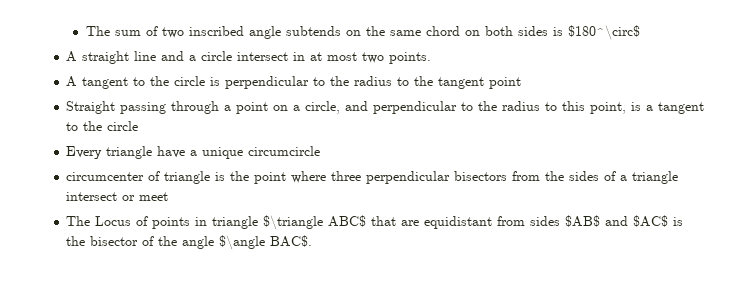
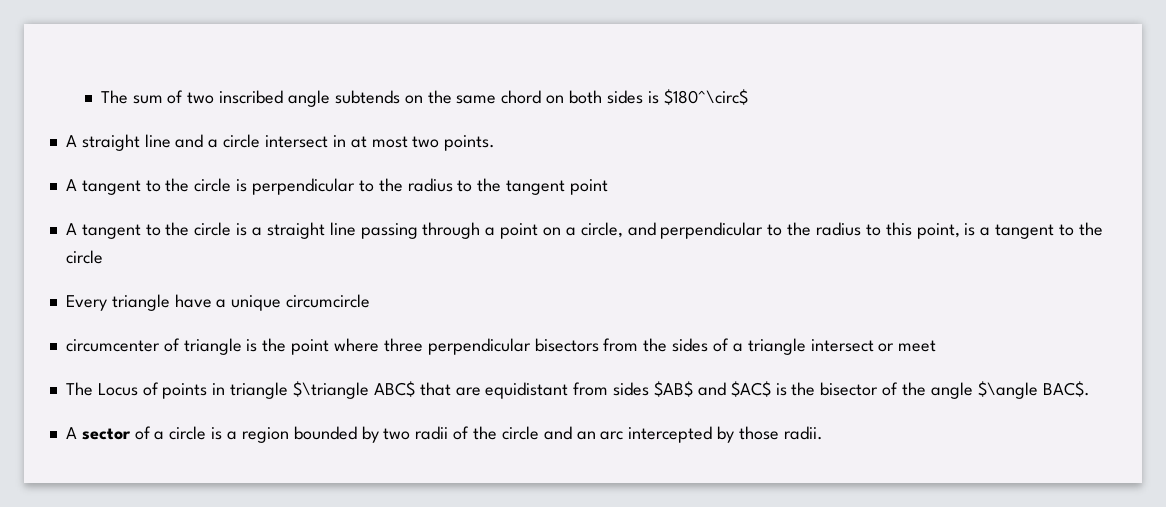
[66,101,116,114] Straight -> [65,222,356,239] A tangent to the circle is a straight line
(313, 241) none -> [65,426,823,443] // A sector of a circle is a region bounded by two radii of the circle and an arc intercepted by those radii.

